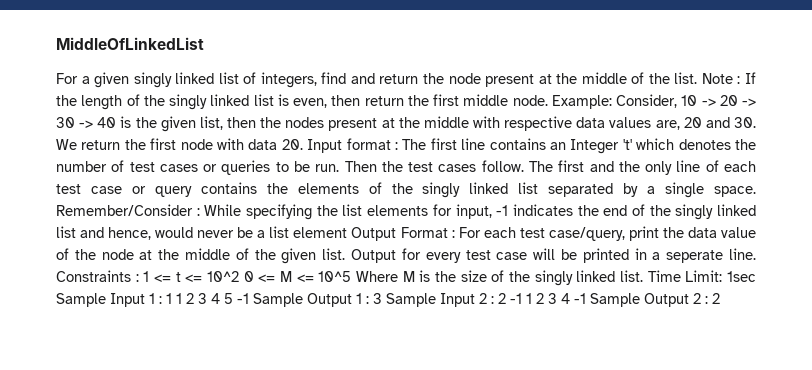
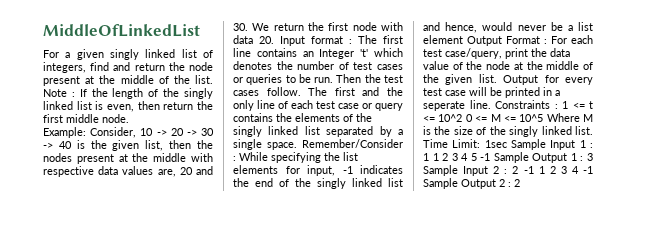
(548, 100) none -> (129, 118) //

